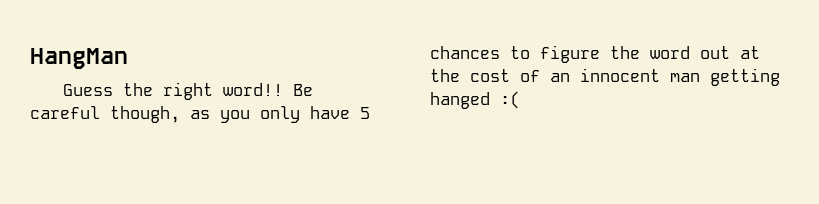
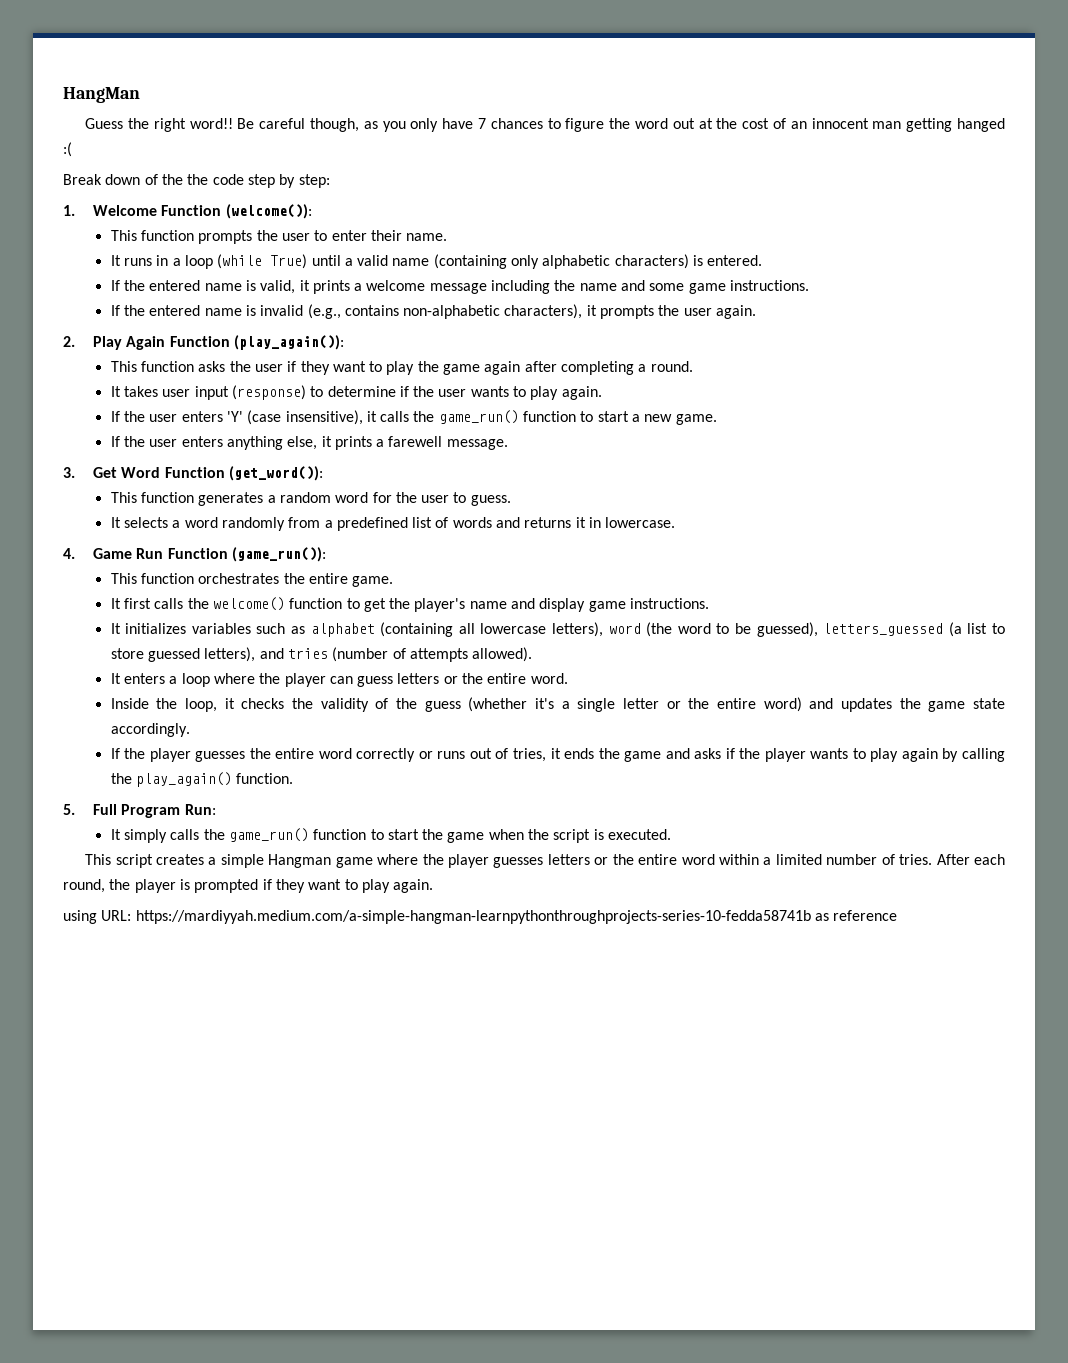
[360,107,370,119] 5 -> [477,118,486,129] 7
(520, 100) none -> [63,174,330,188] [63,204,312,219] [110,230,448,244] [110,254,763,269] [110,280,810,294] [110,304,757,319] [63,335,344,350] [110,361,693,375] [110,385,602,400] [110,410,717,425] [110,436,508,450] [63,466,323,481] [110,492,511,506] [110,517,676,531] [63,547,326,562] [110,573,394,587] [110,597,710,612] [110,622,1005,637] [110,647,533,662] [110,673,568,687] [110,697,1006,712] [110,723,190,737] [110,748,1005,762] [110,772,294,787] [63,804,216,818] [110,828,672,843] [85,854,1006,868] [63,879,434,893] [63,910,898,924] // Break down of the the code step by step: // 1. Welcome Function (welcome()): // This function prompts the user to enter their name. // It runs in a loop (while True) until a valid name (containing only alphabetic characters) is entered. // If the entered name is valid, it prints a welcome message including the name and some game instructions. // If the entered name is invalid (e.g., contains non-alphabetic characters), it prompts the user again. // 2. Play Again Function (play_again()): // This function asks the user if they want to play the game again after completing a round. // It takes user input (response) to determine if the user wants to play again. // If the user enters 'Y' (case insensitive), it calls the game_run() function to start a new game. // If the user enters anything else, it prints a farewell message. // 3. Get Word Function (get_word()): // This function generates a random word for the user to guess. // It selects a word randomly from a predefined list of words and returns it in lowercase. // 4. Game Run Function (game_run()): // This function orchestrates the entire game. // It first calls the welcome() function to get the player's name and display game instructions. // It initializes variables such as alphabet (containing all lowercase letters), word (the word to be guessed), letters_guessed (a list to store guessed letters), and tries (number of attempts allowed). // It enters a loop where the player can guess letters or the entire word. // Inside the loop, it checks the validity of the guess (whether it's a single letter or the entire word) and updates the game state accordingly. // If the player guesses the entire word correctly or runs out of tries, it ends the game and asks if the player wants to play again by calling the play_again() function. // 5. Full Program Run: // It simply calls the game_run() function to start the game when the script is executed. // This script creates a simple Hangman game where the player guesses letters or the entire word within a limited number of tries. After each round, the player is prompted if they want to play again. // using URL: https://mardiyyah.medium.com/a-simple-hangman-learnpythonthroughprojects-series-10-fedda58741b as reference

